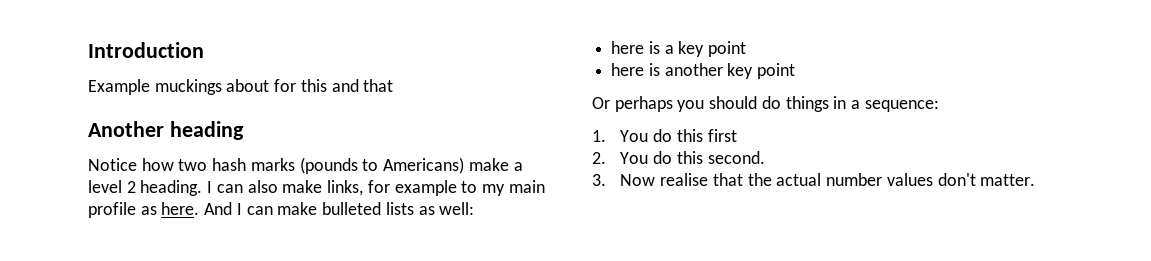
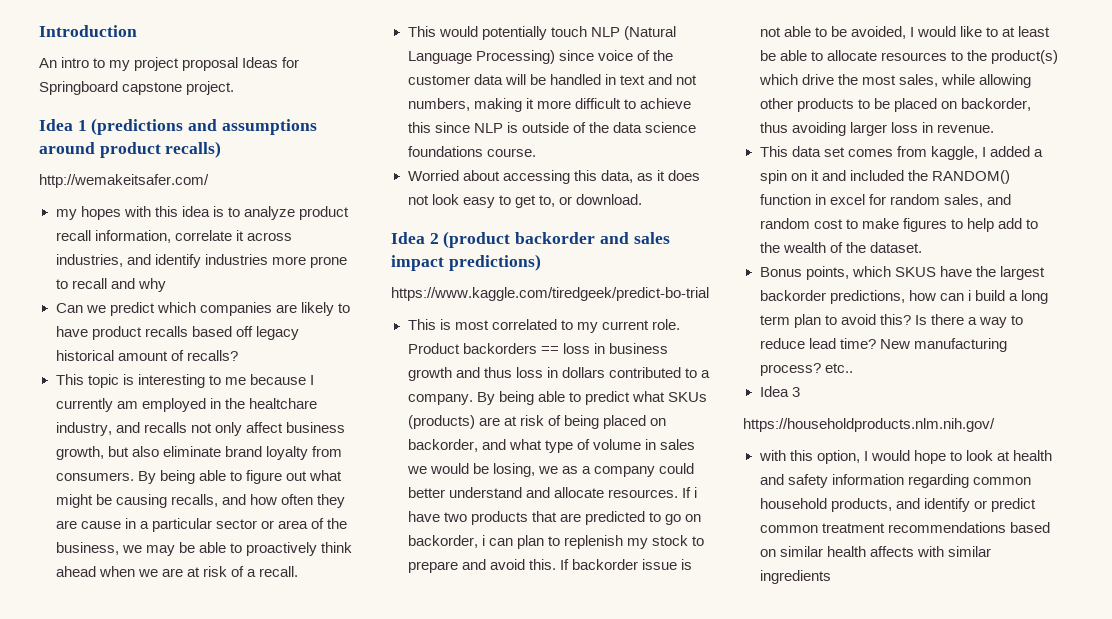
[88,79,394,95] [88,121,244,140] [88,157,523,174] [88,180,545,196] [88,202,475,218] [611,41,747,57] [611,63,796,79] [592,96,939,112] [592,129,737,142] [592,151,765,164] [592,173,1036,186] Example muckings about for this and that // Another heading // Notice how two hash marks (pounds to Americans) make a level 2 heading. I can also make links, for example to my main profile as here. And I can make bulleted lists as well: // here is a key point // here is another key point // Or perhaps you should do things in a sequence: // 1. You do this first // 2. You do this second. // 3. Now realise that the actual number values don't matter. -> [39,57,300,71] [39,81,235,95] [39,118,317,135] [39,141,222,158] [39,174,209,188] [55,206,349,220] [55,230,292,243] [55,254,347,268] [55,278,166,292] [55,302,350,316] [55,326,299,340] [55,350,238,361] [55,374,314,388] [55,398,317,412] [55,422,345,436] [55,446,342,460] [55,470,342,484] [55,494,345,508] [55,518,347,532] [55,542,352,556] [55,566,298,577] [407,26,676,40] [407,50,673,64] [407,74,697,85] [407,98,691,112] [407,122,696,133] [407,146,536,157] [407,170,700,184] [407,194,642,208] [391,231,670,248] [391,254,541,271] [391,287,709,301] [407,319,680,333] [407,343,668,354] [407,367,710,381] [407,391,707,405] [407,415,666,429] [407,439,695,453] [406,463,694,477] [407,487,697,498] [407,511,701,525] [407,535,704,549] [407,559,692,573] [759,26,1050,39] [759,50,1058,64] [758,74,1031,88] [759,98,1031,112] [759,122,994,136] [759,146,1043,160] [759,170,1010,184] [759,194,1011,207] [759,218,1038,232] [759,242,922,253] [759,266,1045,280] [759,290,1048,304] [759,314,1023,328] [759,338,1007,352] [759,363,853,376] [759,386,800,397] [743,418,995,432] [758,450,1052,464] [759,474,1031,488] [759,498,1036,512] [759,522,1050,533] [759,546,991,557] [759,570,831,584] An intro to my project proposal Ideas for Springboard capstone project. // Idea 1 (predictions and assumptions around product recalls) // http://wemakeitsafer.com/ // my hopes with this idea is to analyze product recall information, correlate it across industries, and identify industries more prone to recall and why // Can we predict which companies are likely to have product recalls based off legacy historical amount of recalls? // This topic is interesting to me because I currently am employed in the healtchare industry, and recalls not only affect business growth, but also eliminate brand loyalty from consumers. By being able to figure out what might be causing recalls, and how often they are cause in a particular sector or area of the business, we may be able to proactively think ahead when we are at risk of a recall. // This would potentially touch NLP (Natural Language Processing) since voice of the customer data will be handled in text and not numbers, making it more difficult to achieve this since NLP is outside of the data science foundations course. // Worried about accessing this data, as it does not look easy to get to, or download. // Idea 2 (product backorder and sales impact predictions) // https://www.kaggle.com/tiredgeek/predict-bo-trial // This is most correlated to my current role. Product backorders == loss in business growth and thus loss in dollars contributed to a company. By being able to predict what SKUs (products) are at risk of being placed on backorder, and what type of volume in sales we would be losing, we as a company could better understand and allocate resources. If i have two products that are predicted to go on backorder, i can plan to replenish my stock to prepare and avoid this. If backorder issue is not able to be avoided, I would like to at least be able to allocate resources to the product(s) which drive the most sales, while allowing other products to be placed on backorder, thus avoiding larger loss in revenue. // This data set comes from kaggle, I added a spin on it and included the RANDOM() function in excel for random sales, and random cost to make figures to help add to the wealth of the dataset. // Bonus points, which SKUS have the largest backorder predictions, how can i build a long term plan to avoid this? Is there a way to reduce lead time? New manufacturing process? etc.. // Idea 3 // https://householdproducts.nlm.nih.gov/ // with this option, I would hope to look at health and safety information regarding common household products, and identify or predict common treatment recommendations based on similar health affects with similar ingredients

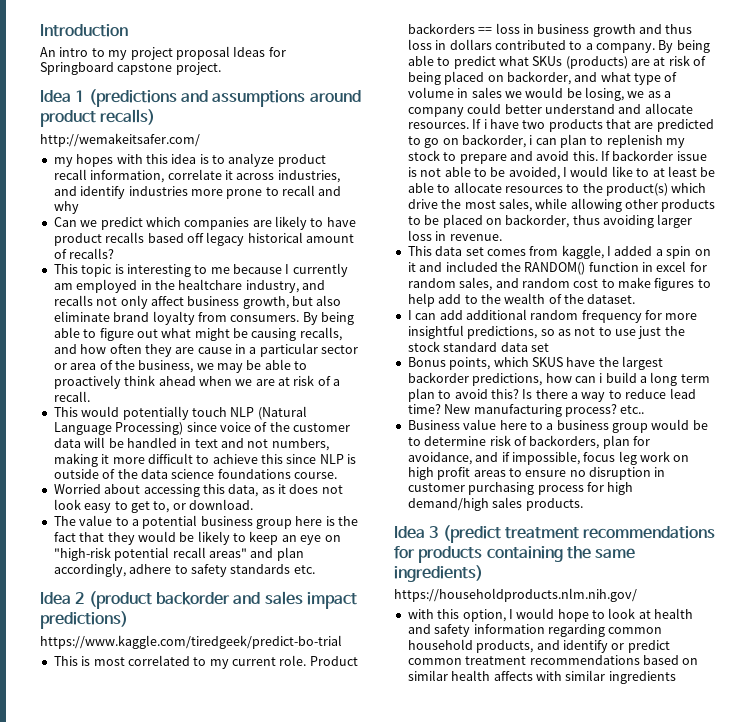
(642, 199) none -> [53,515,359,529] [53,531,341,545] [53,547,304,561] [53,563,315,577] // The value to a potential business group here is the fact that they would be likely to keep an eye on "high-risk potential recall areas" and plan accordingly, adhere to safety standards etc.
(922, 247) none -> [407,309,698,323] [407,325,685,339] [407,341,549,352] // I can add additional random frequency for more insightful predictions, so as not to use just the stock standard data set
[759,386,800,397] Idea 3 -> [407,419,708,433] [407,435,650,449] [407,451,690,465] [407,467,666,480] [407,482,634,495] [407,497,583,511] [394,525,716,543] [394,546,636,563] [394,565,483,582] Business value here to a business group would be to determine risk of backorders, plan for avoidance, and if impossible, focus leg work on high profit areas to ensure no disruption in customer purchasing process for high demand/high sales products. // Idea 3 (predict treatment recommendations for products containing the same ingredients)

